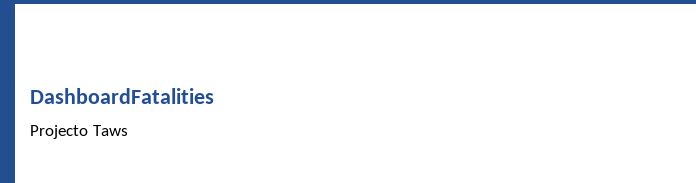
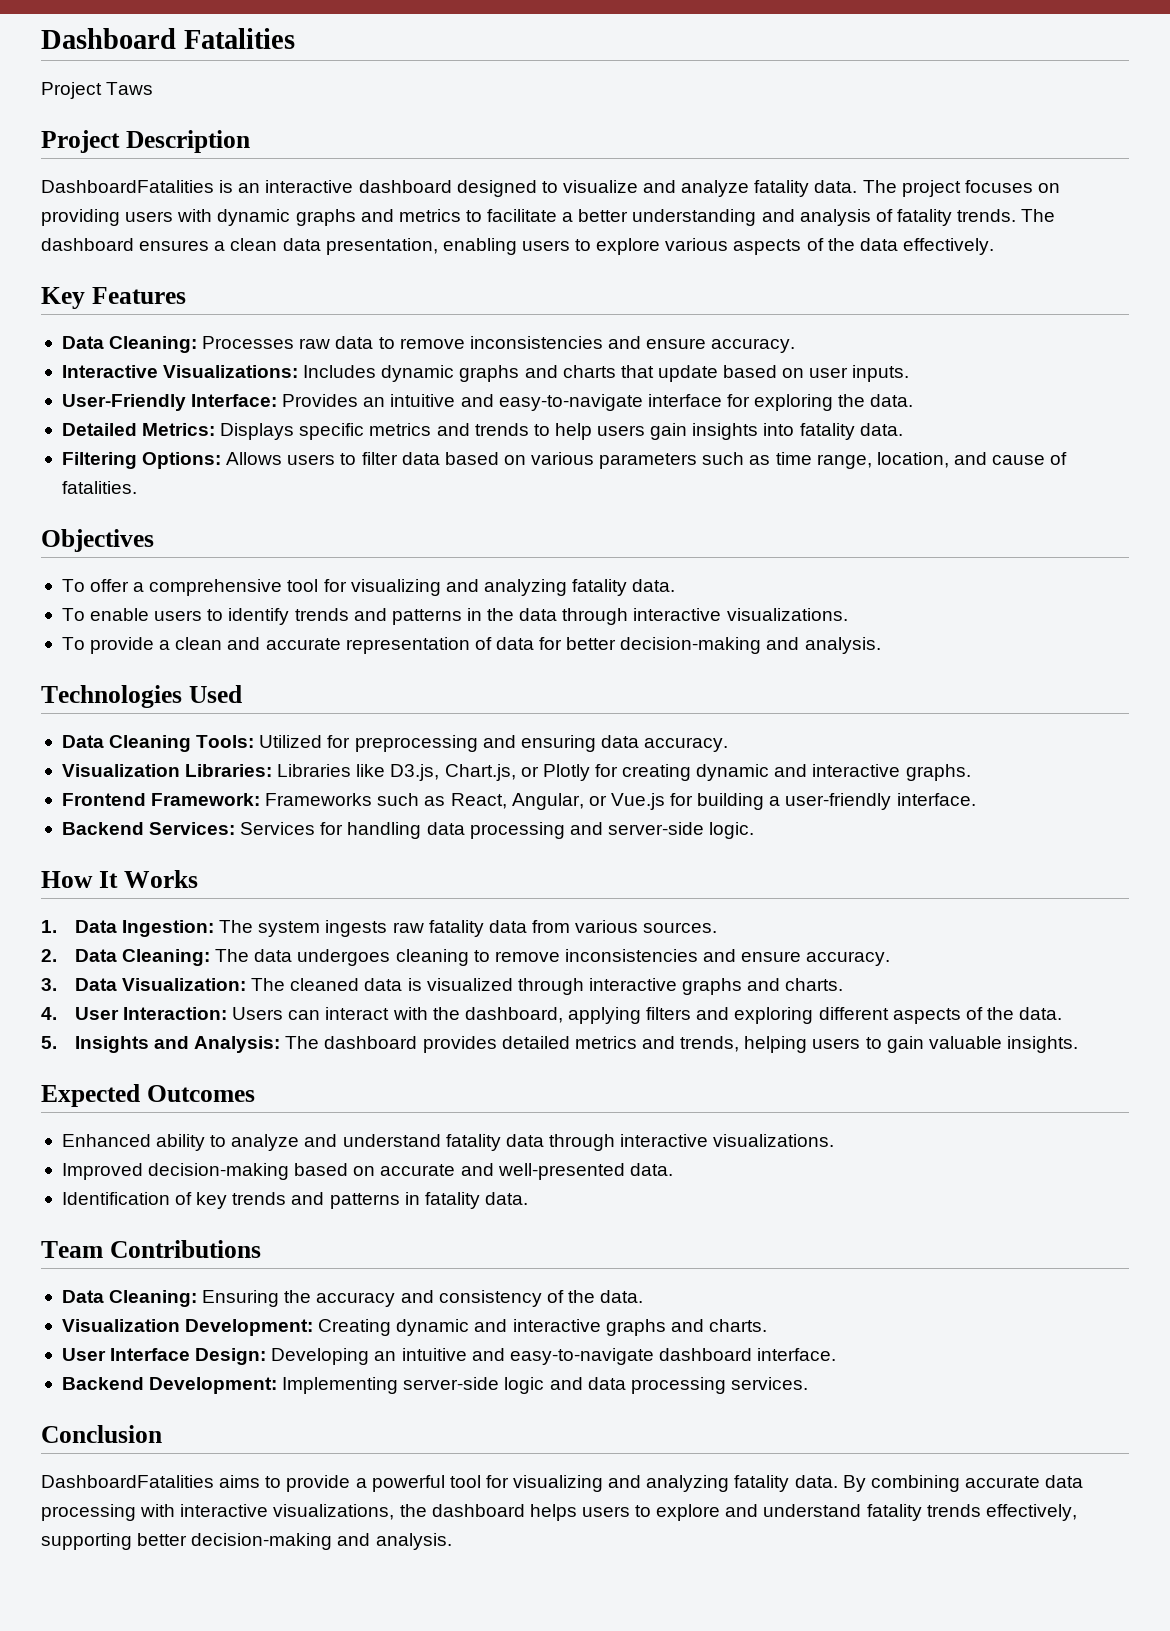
[30,88,214,104] [30,125,128,139] DashboardFatalities // Projecto Taws -> [41,28,295,49] [41,82,154,99] [41,130,250,153] [41,180,1060,197] [41,209,1056,226] [41,238,994,255] [41,287,186,309] [61,336,796,353] [61,365,910,382] [61,394,914,411] [61,423,903,440] [61,452,1068,469] [61,481,137,494] [41,529,154,552] [61,579,676,596] [61,608,848,625] [61,637,881,654] [41,685,242,708] [61,735,729,752] [61,764,971,781] [61,793,976,810] [61,822,755,839] [41,870,198,888] [41,920,718,937] [41,949,891,966] [41,978,844,995] [41,1007,1063,1024] [41,1036,1078,1053] [41,1084,255,1107] [61,1134,835,1151] [61,1163,673,1180] [61,1192,528,1209] [41,1240,261,1258] [61,1290,644,1307] [61,1319,767,1336] [61,1348,837,1365] [61,1377,808,1394] [41,1425,162,1443] [41,1475,1084,1492] [41,1504,1077,1521] [41,1533,452,1550] Dashboard Fatalities // Project Taws // Project Description // DashboardFatalities is an interactive dashboard designed to visualize and analyze fatality data. The project focuses on providing users with dynamic graphs and metrics to facilitate a better understanding and analysis of fatality trends. The dashboard ensures a clean data presentation, enabling users to explore various aspects of the data effectively. // Key Features // Data Cleaning: Processes raw data to remove inconsistencies and ensure accuracy. // Interactive Visualizations: Includes dynamic graphs and charts that update based on user inputs. // User-Friendly Interface: Provides an intuitive and easy-to-navigate interface for exploring the data. // Detailed Metrics: Displays specific metrics and trends to help users gain insights into fatality data. // Filtering Options: Allows users to filter data based on various parameters such as time range, location, and cause of fatalities. // Objectives // To offer a comprehensive tool for visualizing and analyzing fatality data. // To enable users to identify trends and patterns in the data through interactive visualizations. // To provide a clean and accurate representation of data for better decision-making and analysis. // Technologies Used // Data Cleaning Tools: Utilized for preprocessing and ensuring data accuracy. // Visualization Libraries: Libraries like D3.js, Chart.js, or Plotly for creating dynamic and interactive graphs. // Frontend Framework: Frameworks such as React, Angular, or Vue.js for building a user-friendly interface. // Backend Services: Services for handling data processing and server-side logic. // How It Works // 1. Data Ingestion: The system ingests raw fatality data from various sources. // 2. Data Cleaning: The data undergoes cleaning to remove inconsistencies and ensure accuracy. // 3. Data Visualization: The cleaned data is visualized through interactive graphs and charts. // 4. User Interaction: Users can interact with the dashboard, applying filters and exploring different aspects of the data. // 5. Insights and Analysis: The dashboard provides detailed metrics and trends, helping users to gain valuable insights. // Expected Outcomes // Enhanced ability to analyze and understand fatality data through interactive visualizations. // Improved decision-making based on accurate and well-presented data. // Identification of key trends and patterns in fatality data. // Team Contributions // Data Cleaning: Ensuring the accuracy and consistency of the data. // Visualization Development: Creating dynamic and interactive graphs and charts. // User Interface Design: Developing an intuitive and easy-to-navigate dashboard interface. // Backend Development: Implementing server-side logic and data processing services. // Conclusion // DashboardFatalities aims to provide a powerful tool for visualizing and analyzing fatality data. By combining accurate data processing with interactive visualizations, the dashboard helps users to explore and understand fatality trends effectively, supporting better decision-making and analysis.

